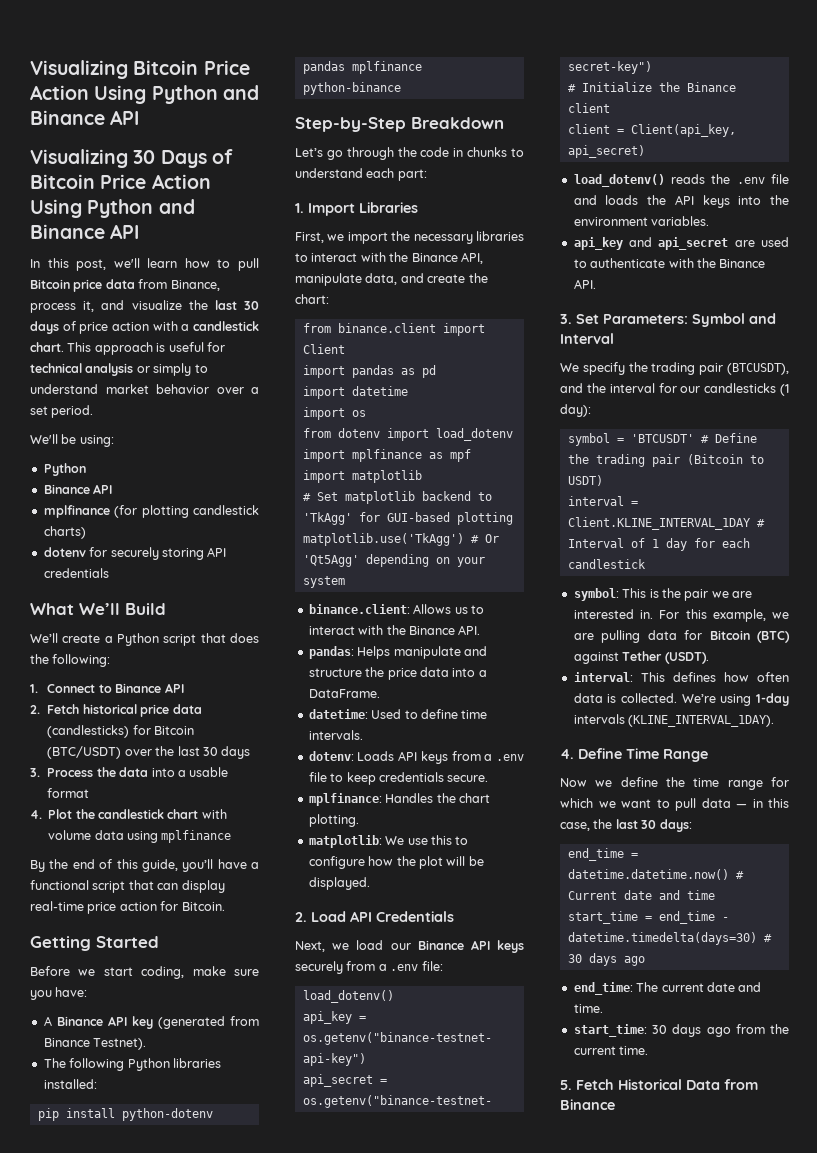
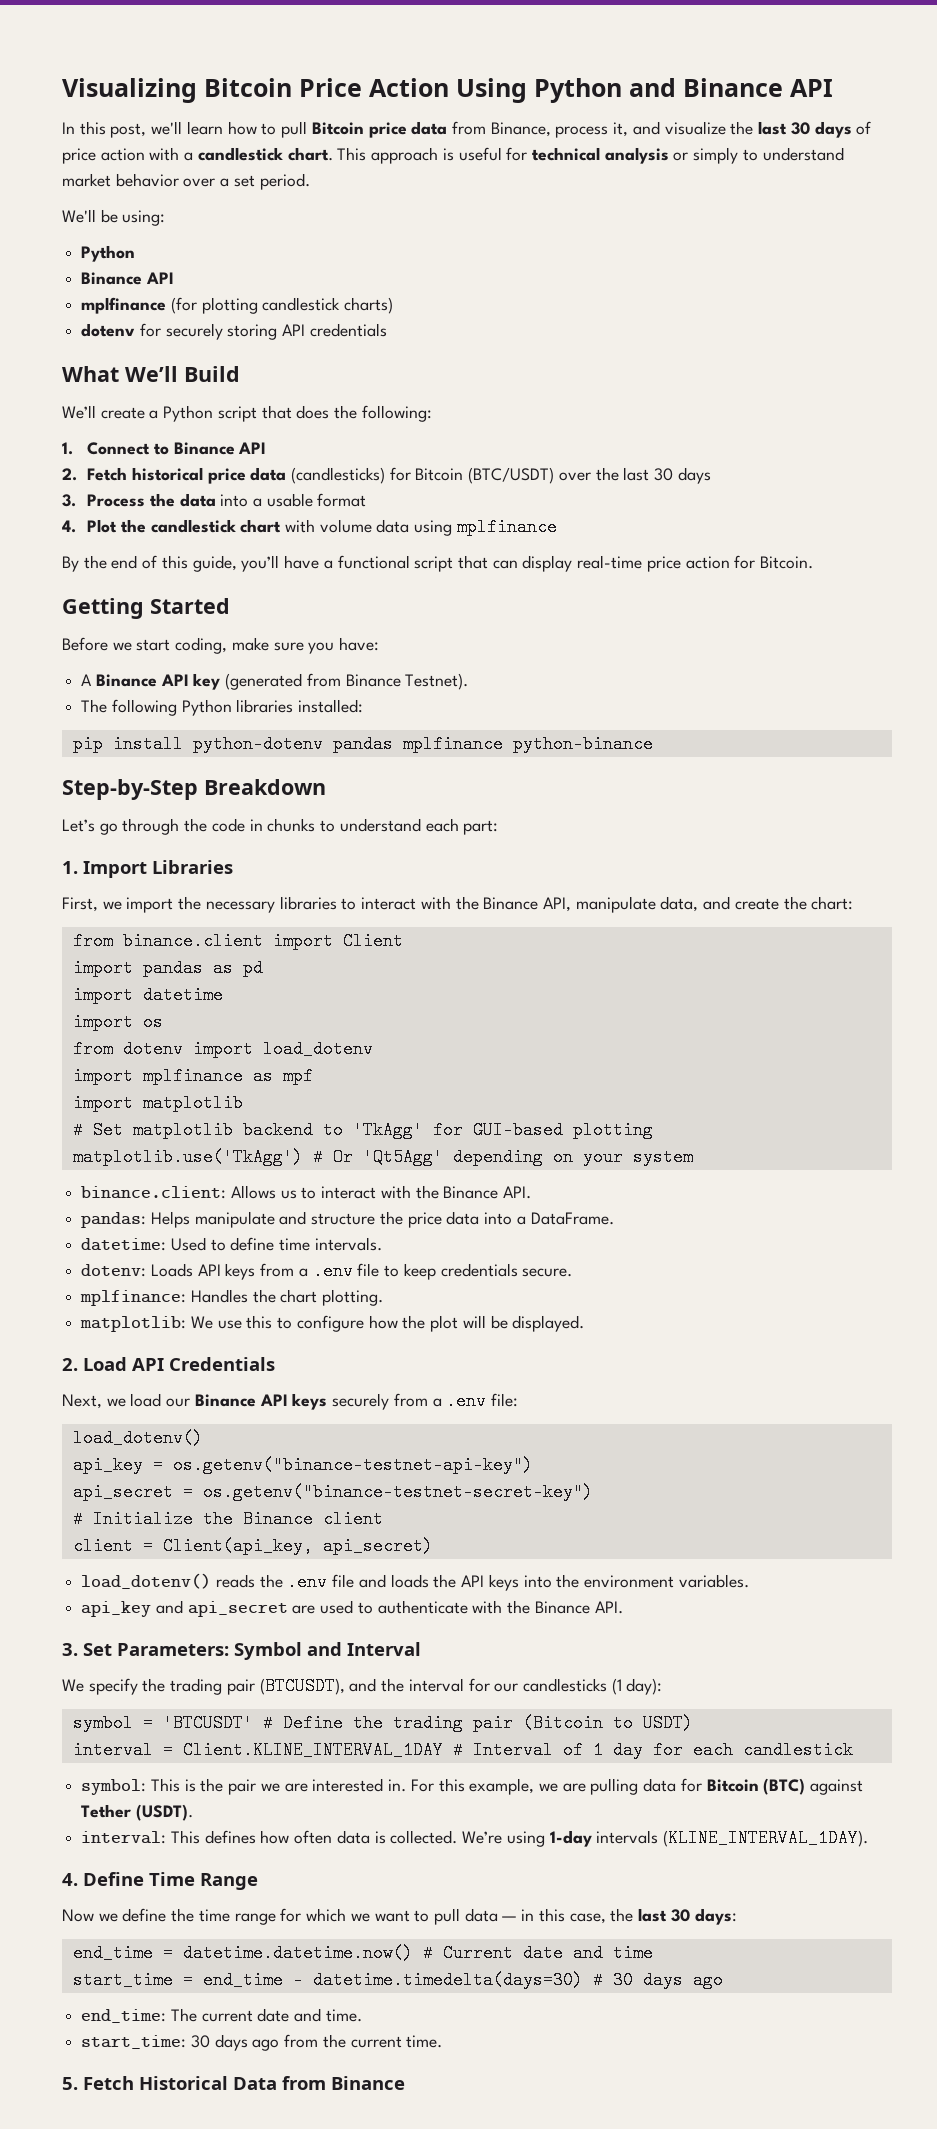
[30,149,233,168] [30,174,211,189] [30,199,195,218] [30,224,140,239] // Visualizing 30 Days of Bitcoin Price Action Using Python and Binance API -> (833, 88) none

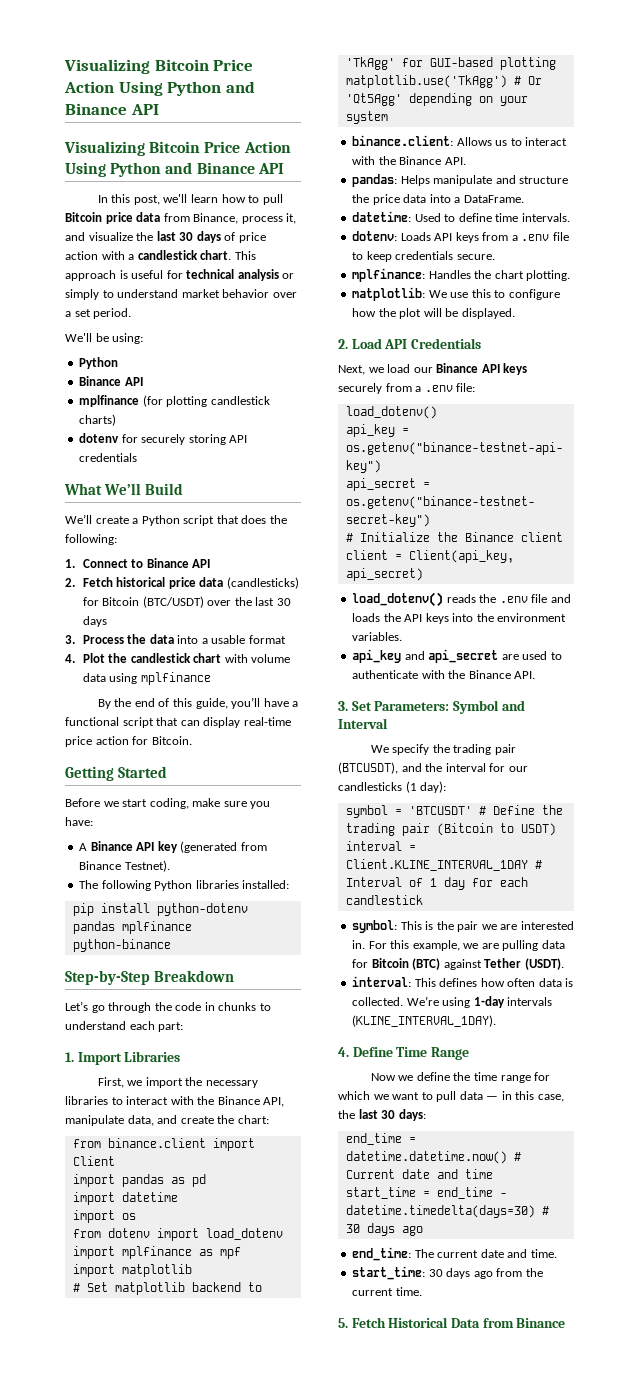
[62,78,833,103] Visualizing Bitcoin Price Action Using Python and Binance API -> [64,59,254,74] [64,81,255,96] [65,103,159,115] [64,141,291,156] [65,162,284,177] Visualizing Bitcoin Price Action Using Python and Binance API // Visualizing Bitcoin Price Action Using Python and Binance API

